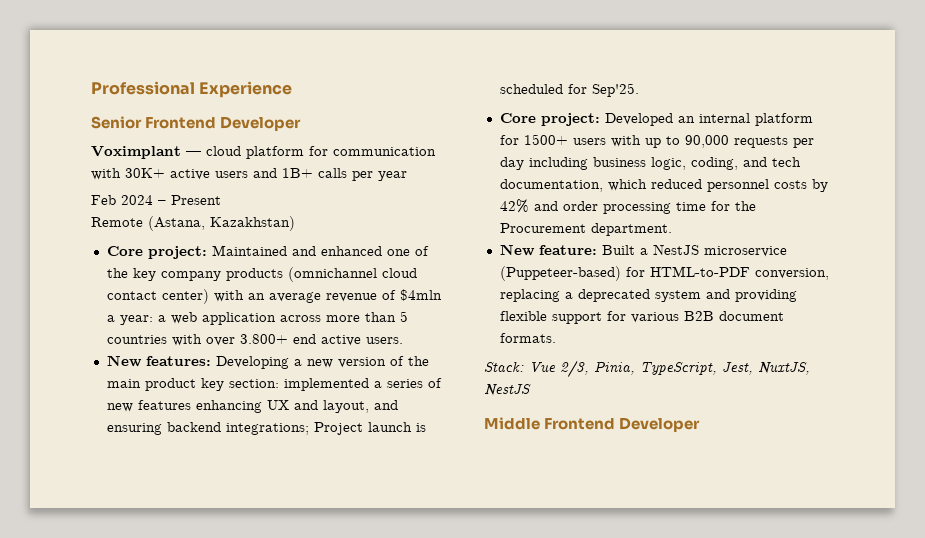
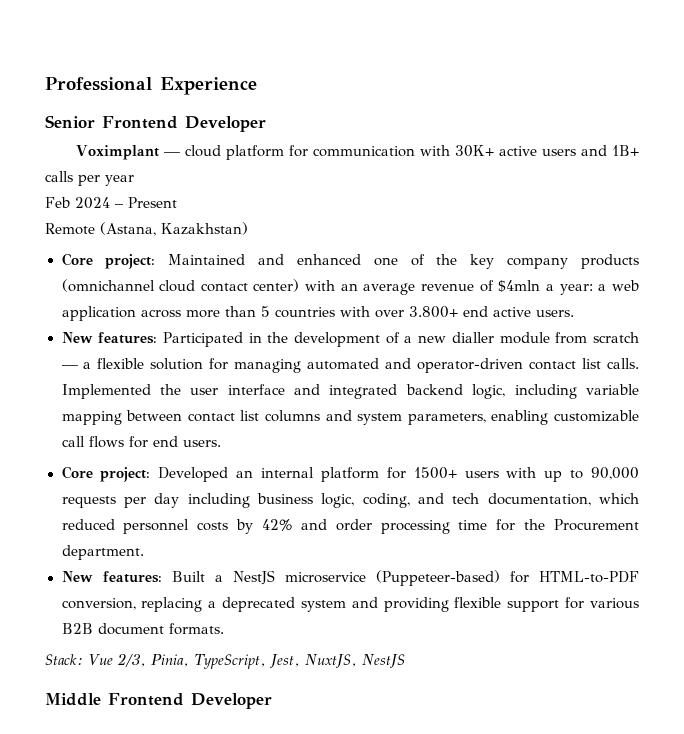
[215,356,429,369] [106,378,442,391] [106,400,398,413] [106,422,426,435] [499,83,639,97] Developing a new version of the main product key section: implemented a series of new features enhancing UX and layout, and ensuring backend integrations; Project launch is scheduled for Sep'25. -> [162,332,639,347] [61,358,639,373] [61,384,640,399] [61,410,639,425] [61,436,221,448] Participated in the development of a new dialler module from scratch — a flexible solution for managing automated and operator-driven contact list calls. Implemented the user interface and integrated backend logic, including variable mapping between contact list columns and system parameters, enabling customizable call flows for end users.
[538,245,597,255] feature: -> [102,571,162,583] features:

